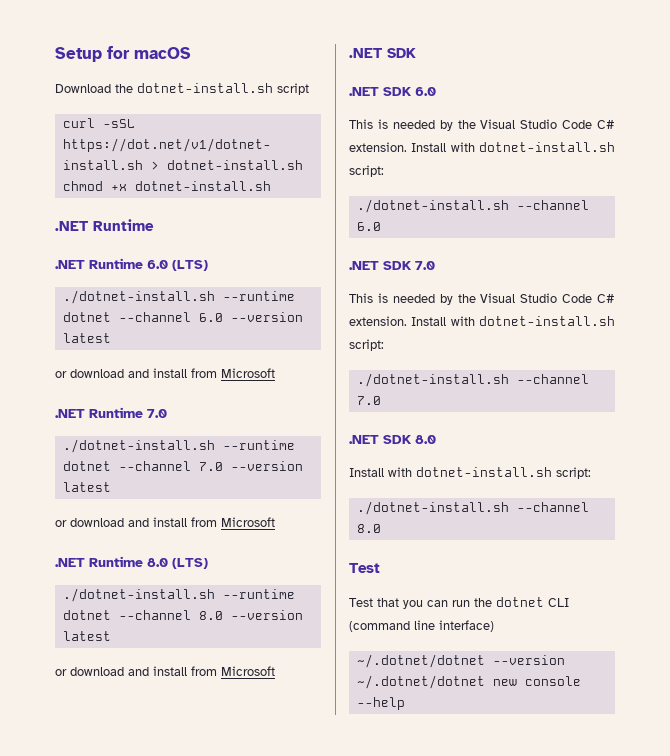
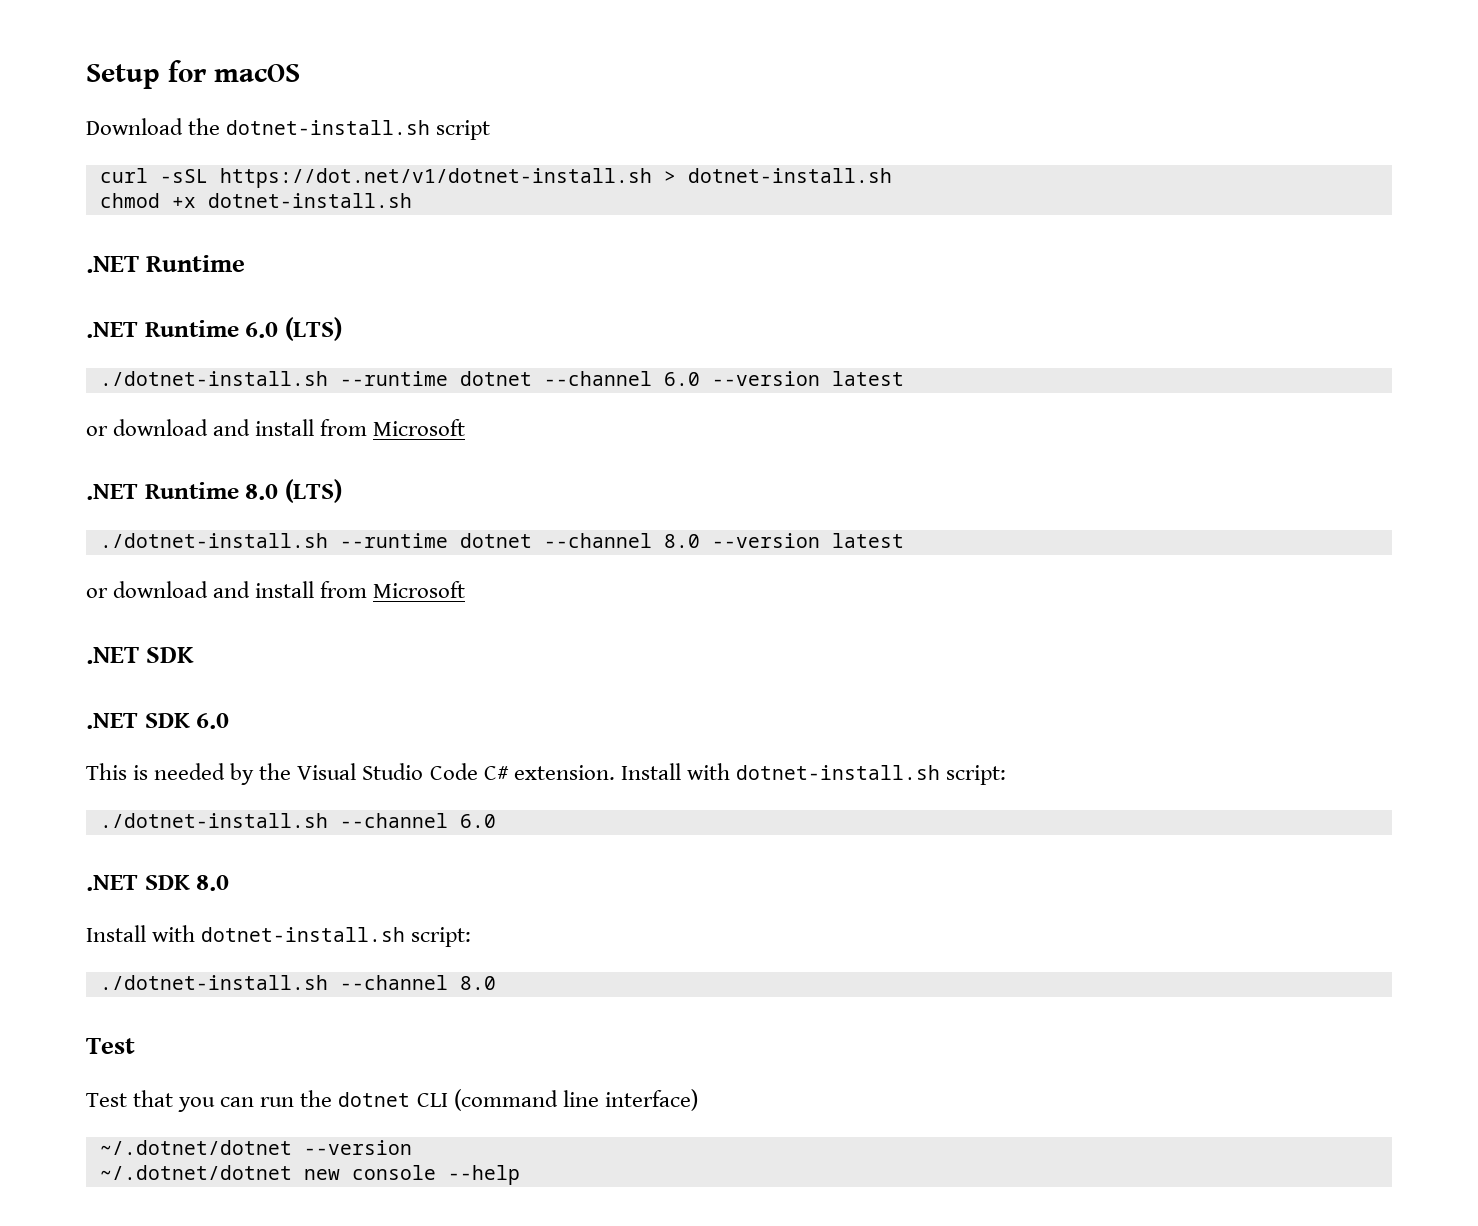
[55,407,167,418] [62,439,295,453] [62,461,303,471] [62,482,111,492] [55,517,275,527] // .NET Runtime 7.0 // ./dotnet-install.sh --runtime dotnet --channel 7.0 --version latest // or download and install from Microsoft -> (466, 427) none
[349,261,435,270] [349,293,615,305] [349,316,615,326] [349,339,384,351] [356,373,589,387] [356,396,381,405] // .NET SDK 7.0 // This is needed by the Visual Studio Code C# extension. Install with dotnet-install.sh script: // ./dotnet-install.sh --channel 7.0 -> (496, 821) none

